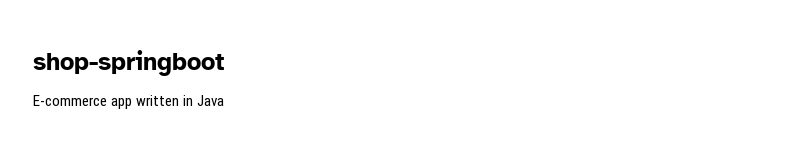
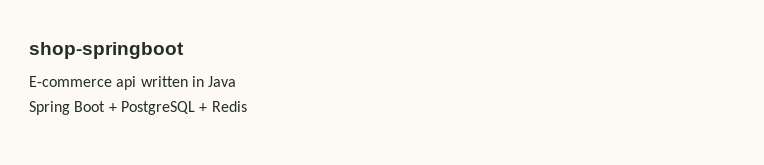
[111,98,133,109] app -> [116,76,137,90] api
(225, 100) none -> [29,101,247,115] // Spring Boot + PostgreSQL + Redis

